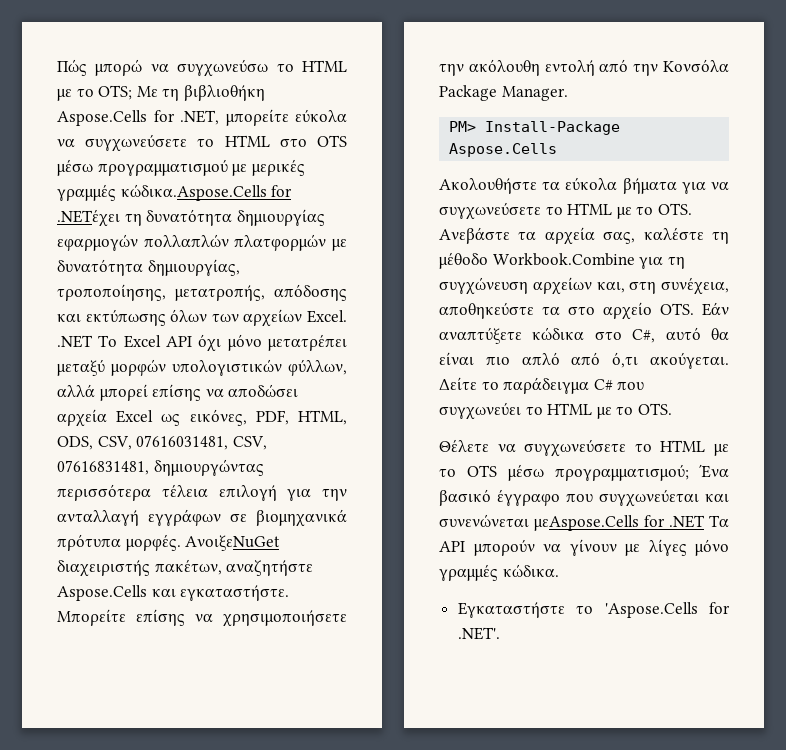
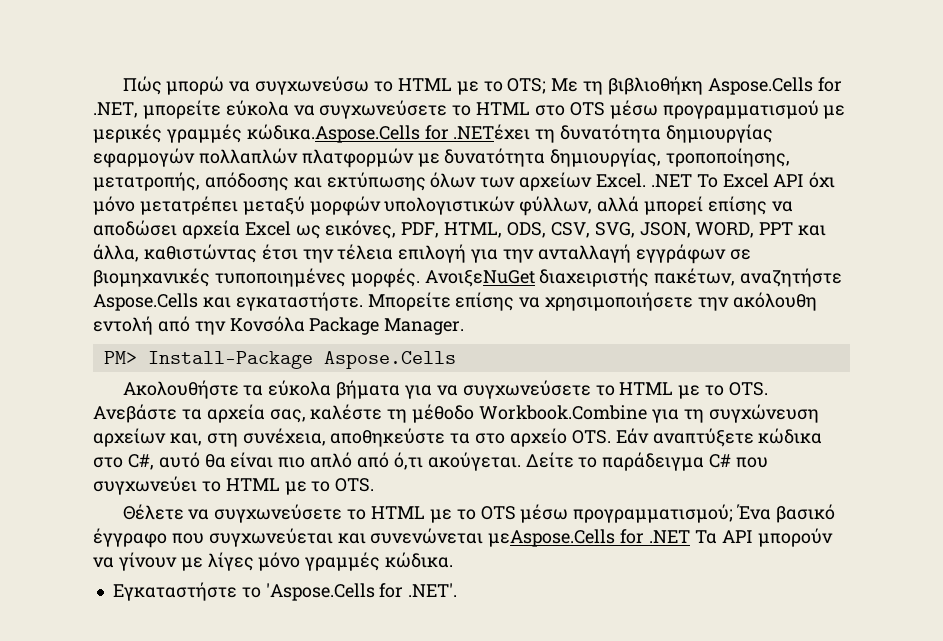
[136,435,267,450] [57,459,264,476] [57,484,151,501] 07616031481, CSV, 07616831481, δημιουργώντας περισσότερα -> [594,222,827,238] [93,244,334,263] SVG, JSON, WORD, PPT και άλλα, καθιστώντας έτσι την
[256,509,347,527] [57,534,121,551] βιομηχανικά πρότυπα -> [93,268,346,287] βιομηχανικές τυποποιημένες

